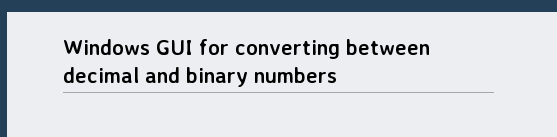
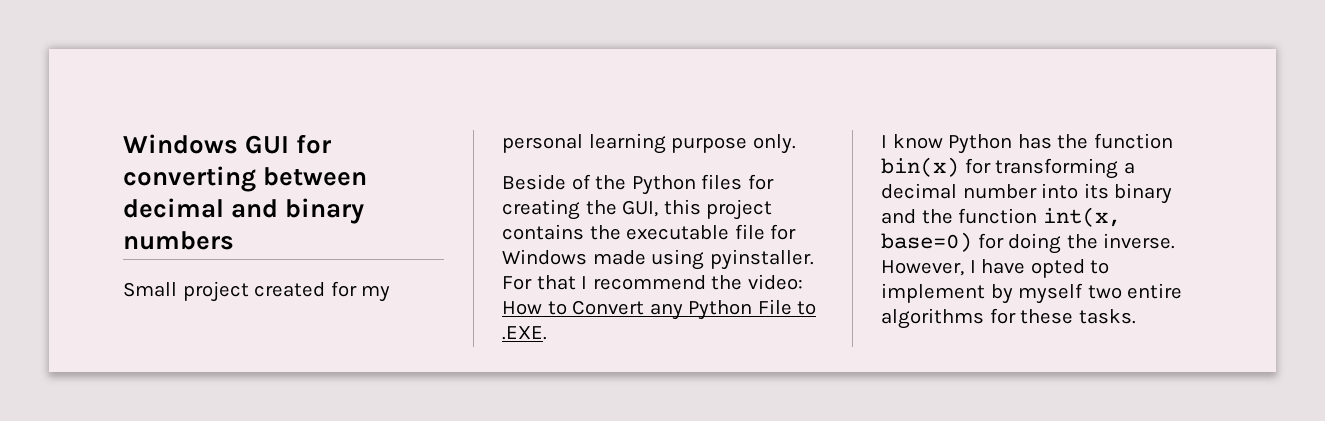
(337, 75) none -> [123,281,391,302] [502,133,796,154] [502,174,774,195] [502,199,773,220] [502,224,797,240] [502,249,814,270] [502,274,803,290] [502,299,817,320] [502,326,547,340] [881,133,1173,154] [881,157,1135,179] [881,183,1173,204] [881,207,1121,227] [881,232,1176,254] [881,259,1110,278] [881,283,1183,304] [881,308,1136,329] // Small project created for my personal learning purpose only. // Beside of the Python files for creating the GUI, this project contains the executable file for Windows made using pyinstaller. For that I recommend the video: How to Convert any Python File to .EXE. // I know Python has the function bin(x) for transforming a decimal number into its binary and the function int(x, base=0) for doing the inverse. However, I have opted to implement by myself two entire algorithms for these tasks.

